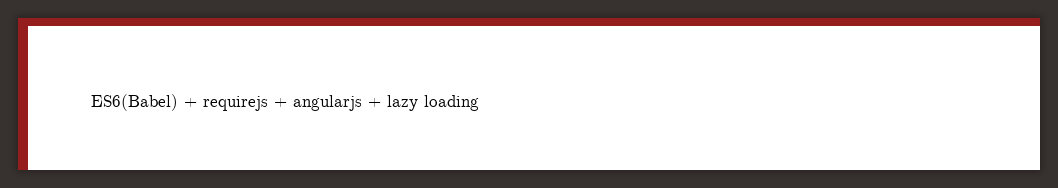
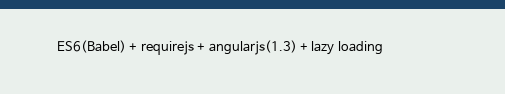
[293,95,362,111] angularjs -> [208,40,297,55] angularjs(1.3)

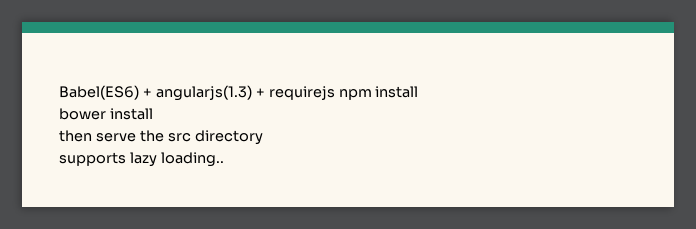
[57,40,383,55] ES6(Babel) + requirejs + angularjs(1.3) + lazy loading -> [59,85,419,101] [59,108,153,120] [59,130,263,145] [59,152,224,167] Babel(ES6) + angularjs(1.3) + requirejs npm install // bower install // then serve the src directory // supports lazy loading..

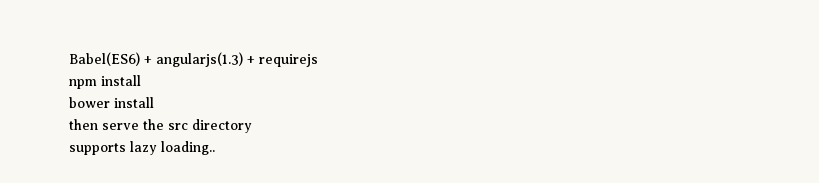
(335, 93) none -> (318, 60) //

